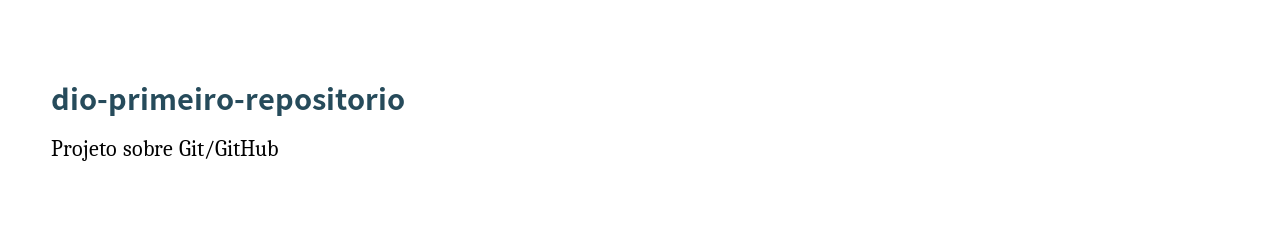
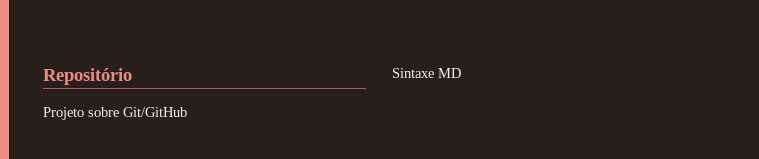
[51,87,405,116] dio-primeiro-repositorio -> [43,68,132,85] Repositório
(278, 149) none -> [392,68,461,78] // Sintaxe MD

